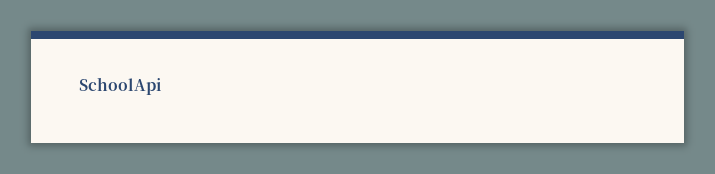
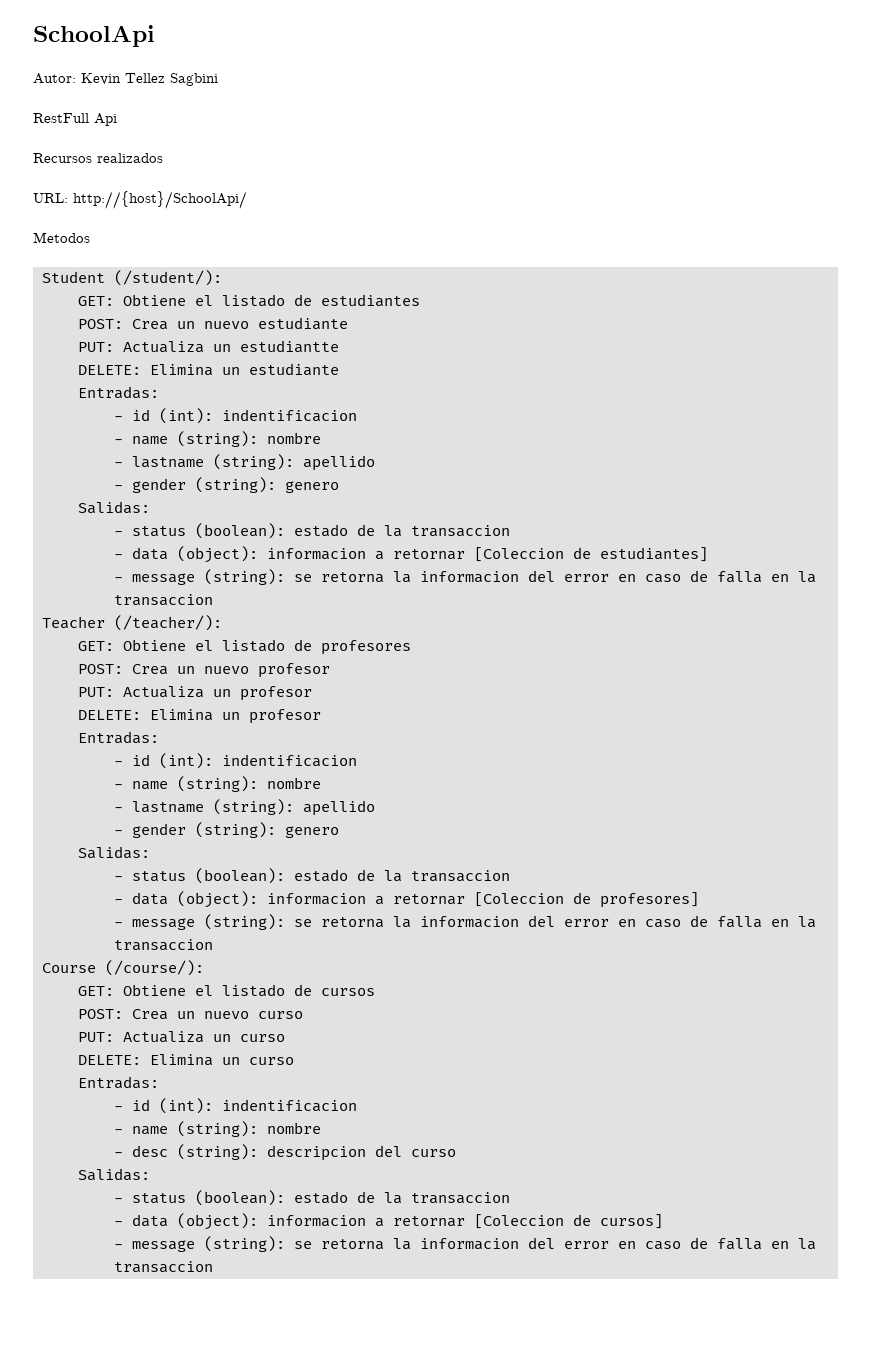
(161, 86) none -> [33,73,218,86] [33,113,117,126] [33,153,163,163] [33,191,247,209] [33,232,90,243] [42,270,222,286] [78,294,420,307] [78,317,348,330] [78,340,339,353] [78,363,339,376] [78,386,159,399] [114,408,357,424] [114,431,321,447] [114,454,375,471] [114,477,339,493] [78,501,150,514] [114,523,510,539] [114,546,708,563] [114,569,816,585] [114,594,213,606] [42,615,222,631] [78,639,411,655] [78,663,330,678] [78,686,312,701] [78,709,321,724] [78,731,159,744] [114,753,357,769] [114,776,321,792] [114,799,375,816] [114,822,339,838] [78,846,150,859] [114,868,510,884] [114,891,699,908] [114,914,816,930] [114,939,213,951] [42,960,204,976] [78,984,375,997] [78,1009,303,1020] [78,1031,285,1043] [78,1054,294,1066] [78,1076,159,1089] [114,1098,357,1114] [114,1121,321,1137] [114,1144,456,1161] [78,1168,150,1181] [114,1190,510,1206] [114,1213,663,1230] [114,1236,816,1252] [114,1261,213,1273] // Autor: Kevin Tellez Sagbini // RestFull Api // Recursos realizados // URL: http://{host}/SchoolApi/ // Metodos // Student (/student/): // GET: Obtiene el listado de estudiantes // POST: Crea un nuevo estudiante // PUT: Actualiza un estudiantte // DELETE: Elimina un estudiante // Entradas: // - id (int): indentificacion // - name (string): nombre // - lastname (string): apellido // - gender (string): genero // Salidas: // - status (boolean): estado de la transaccion // - data (object): informacion a retornar [Coleccion de estudiantes] // - message (string): se retorna la informacion del error en caso de falla en la transaccion // Teacher (/teacher/): // GET: Obtiene el listado de profesores // POST: Crea un nuevo profesor // PUT: Actualiza un profesor // DELETE: Elimina un profesor // Entradas: // - id (int): indentificacion // - name (string): nombre // - lastname (string): apellido // - gender (string): genero // Salidas: // - status (boolean): estado de la transaccion // - data (object): informacion a retornar [Coleccion de profesores] // - message (string): se retorna la informacion del error en caso de falla en la transaccion // Course (/course/): // GET: Obtiene el listado de cursos // POST: Crea un nuevo curso // PUT: Actualiza un curso // DELETE: Elimina un curso // Entradas: // - id (int): indentificacion // - name (string): nombre // - desc (string): descripcion del curso // Salidas: // - status (boolean): estado de la transaccion // - data (object): informacion a retornar [Coleccion de cursos] // - message (string): se retorna la informacion del error en caso de falla en la transaccion

